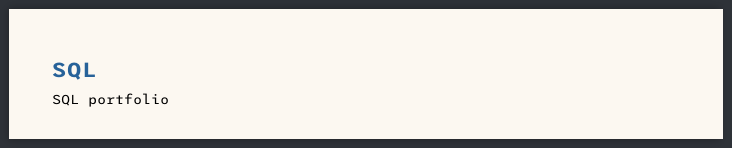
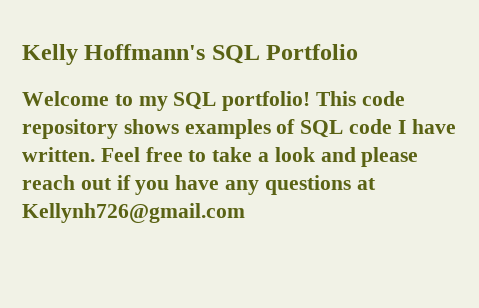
[52,62,97,80] [52,93,169,107] SQL // SQL portfolio -> [22,44,359,65] [22,91,405,111] [22,119,456,139] [22,147,419,167] [22,175,376,195] [22,203,245,223] Kelly Hoffmann's SQL Portfolio // Welcome to my SQL portfolio! This code repository shows examples of SQL code I have written. Feel free to take a look and please reach out if you have any questions at Kellynh726@gmail.com

